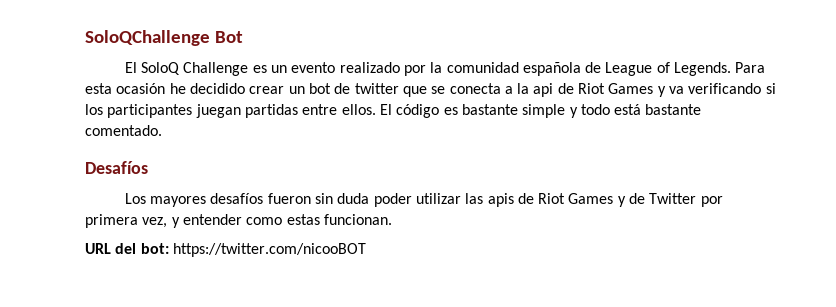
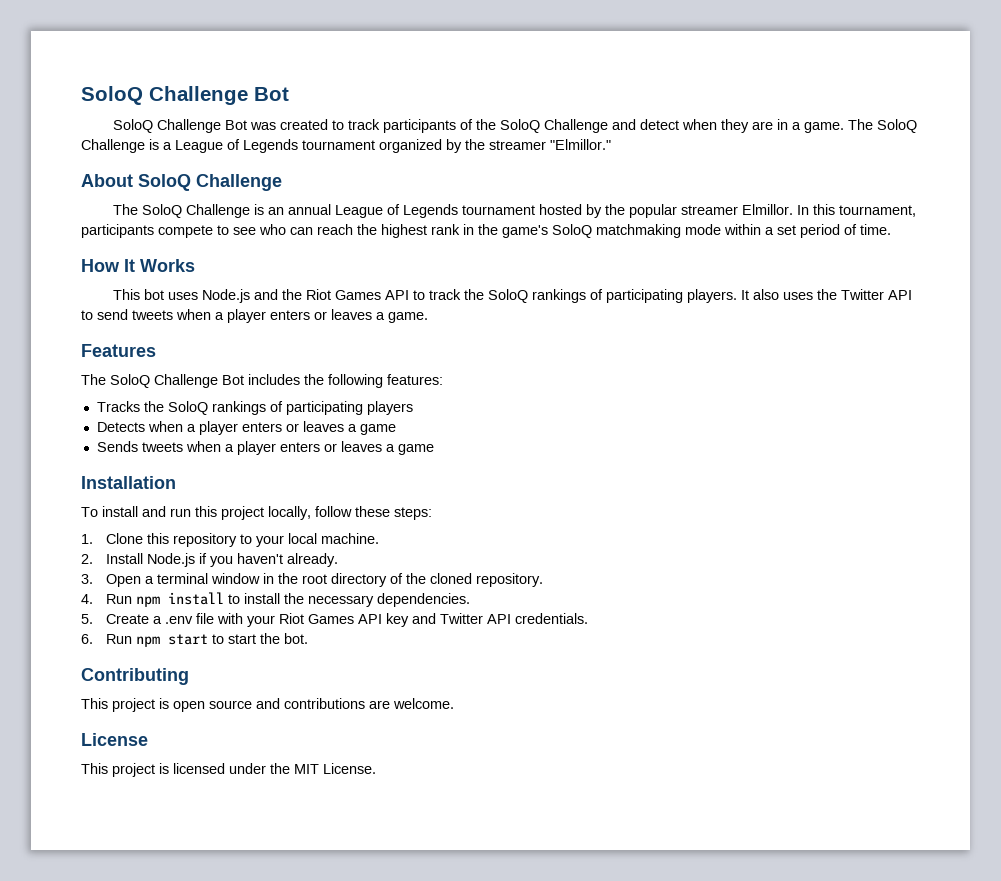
[85,30,210,46] SoloQChallenge -> [81,86,248,105] SoloQ Challenge
[124,62,766,76] [85,83,776,97] [85,104,702,118] [85,125,162,136] [85,161,148,174] [124,193,723,207] [85,214,392,228] [85,243,366,257] El SoloQ Challenge es un evento realizado por la comunidad española de League of Legends. Para esta ocasión he decidido crear un bot de twitter que se conecta a la api de Riot Games y va verificando si los participantes juegan partidas entre ellos. El código es bastante simple y todo está bastante comentado. // Desafíos // Los mayores desafíos fueron sin duda poder utilizar las apis de Riot Games y de Twitter por primera vez, y entender como estas funcionan. // URL del bot: https://twitter.com/nicooBOT -> [112,119,917,133] [81,139,611,153] [81,174,282,191] [112,204,916,218] [81,224,891,238] [81,259,195,272] [112,289,912,303] [81,309,428,323] [81,344,156,357] [81,374,443,388] [96,401,413,415] [96,421,396,435] [96,441,434,455] [81,476,176,489] [81,506,432,520] [81,533,379,547] [81,553,338,567] [81,573,543,587] [81,592,470,607] [81,613,588,627] [81,633,308,647] [81,668,189,685] [81,698,454,712] [81,733,148,746] [81,763,376,777] SoloQ Challenge Bot was created to track participants of the SoloQ Challenge and detect when they are in a game. The SoloQ Challenge is a League of Legends tournament organized by the streamer "Elmillor." // About SoloQ Challenge // The SoloQ Challenge is an annual League of Legends tournament hosted by the popular streamer Elmillor. In this tournament, participants compete to see who can reach the highest rank in the game's SoloQ matchmaking mode within a set period of time. // How It Works // This bot uses Node.js and the Riot Games API to track the SoloQ rankings of participating players. It also uses the Twitter API to send tweets when a player enters or leaves a game. // Features // The SoloQ Challenge Bot includes the following features: // Tracks the SoloQ rankings of participating players // Detects when a player enters or leaves a game // Sends tweets when a player enters or leaves a game // Installation // To install and run this project locally, follow these steps: // 1. Clone this repository to your local machine. // 2. Install Node.js if you haven't already. // 3. Open a terminal window in the root directory of the cloned repository. // 4. Run npm install to install the necessary dependencies. // 5. Create a .env file with your Riot Games API key and Twitter API credentials. // 6. Run npm start to start the bot. // Contributing // This project is open source and contributions are welcome. // License // This project is licensed under the MIT License.

